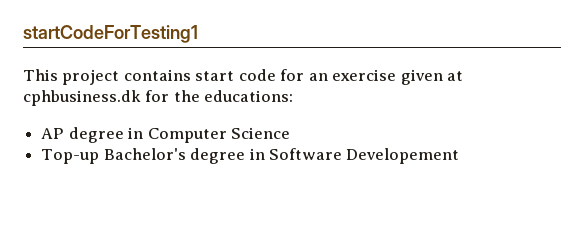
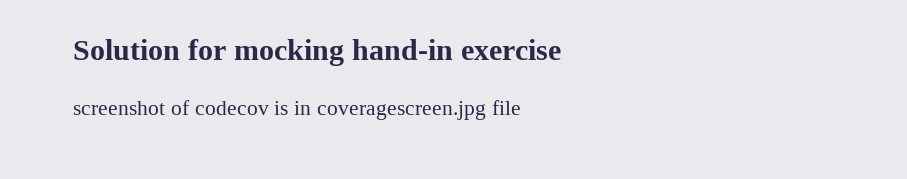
[23,25,198,43] [23,69,464,85] [23,90,294,106] [41,127,290,143] [41,148,460,164] startCodeForTesting1 // This project contains start code for an exercise given at cphbusiness.dk for the educations: // AP degree in Computer Science // Top-up Bachelor's degree in Software Developement -> [73,39,562,66] [73,100,521,120] Solution for mocking hand-in exercise // screenshot of codecov is in coveragescreen.jpg file

